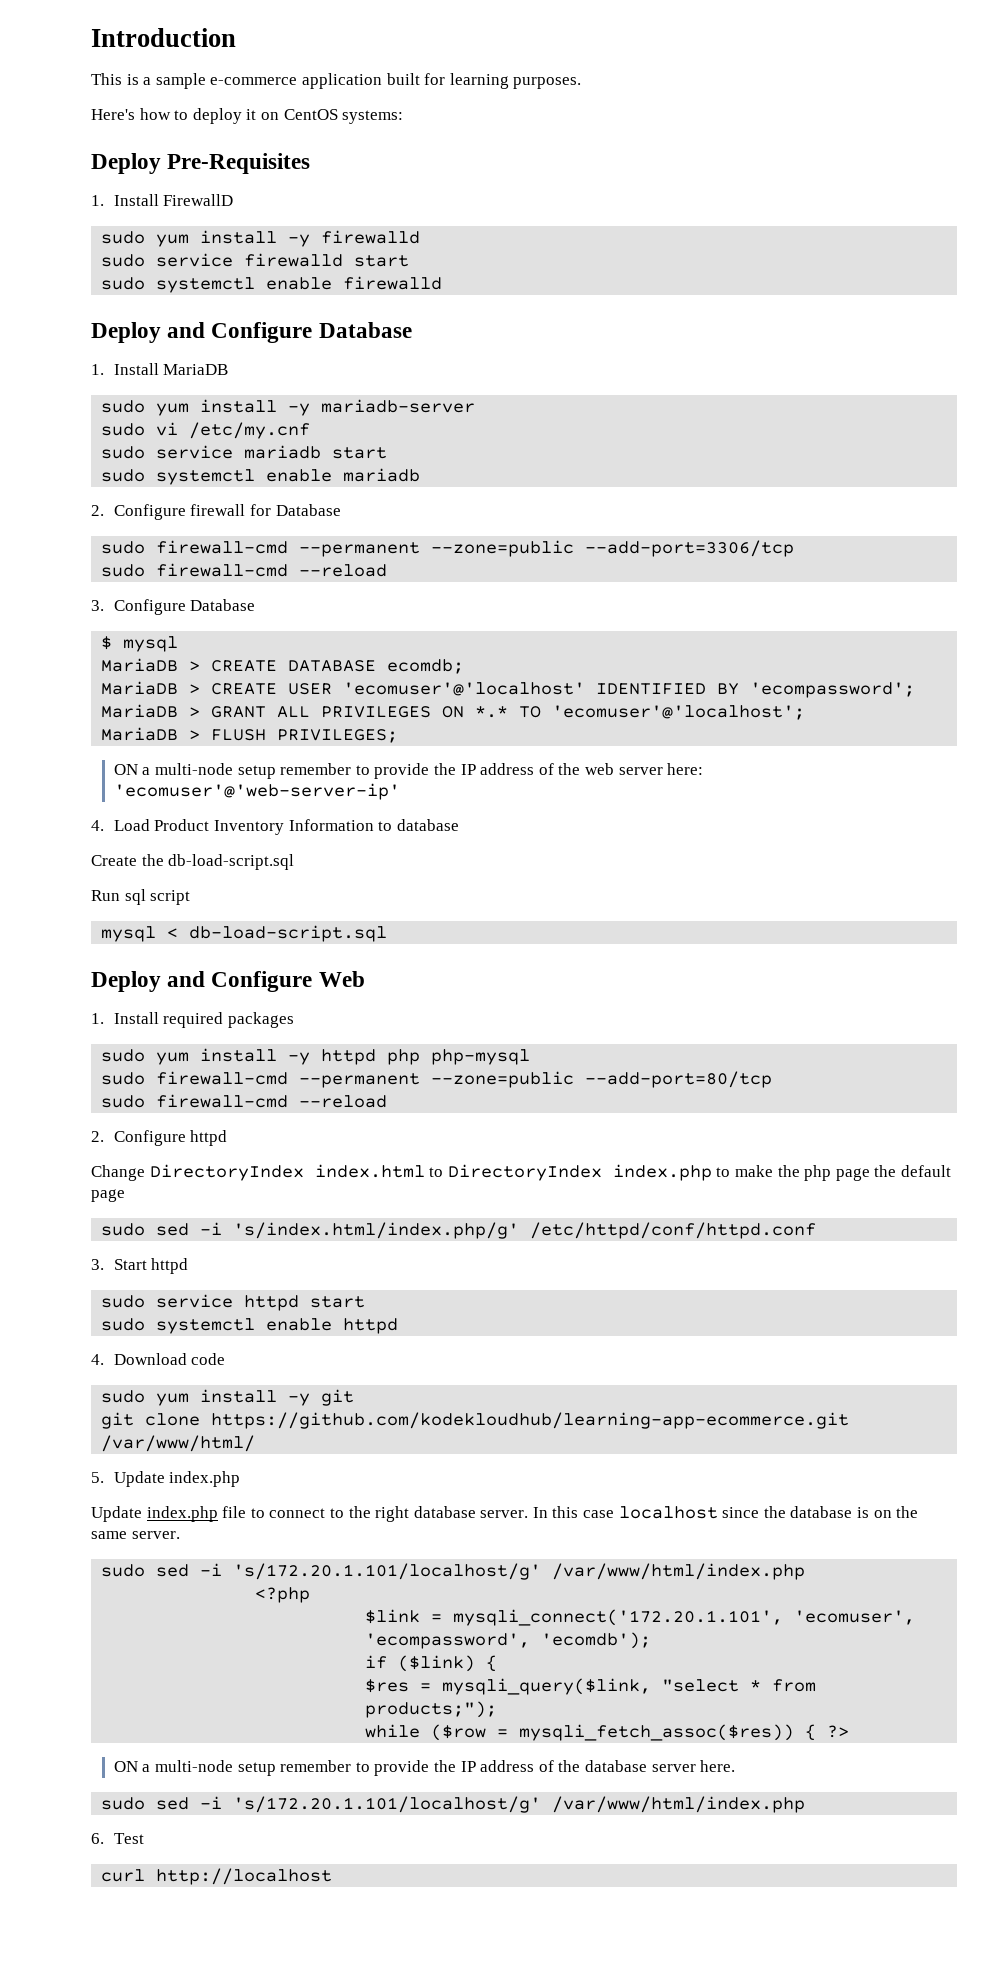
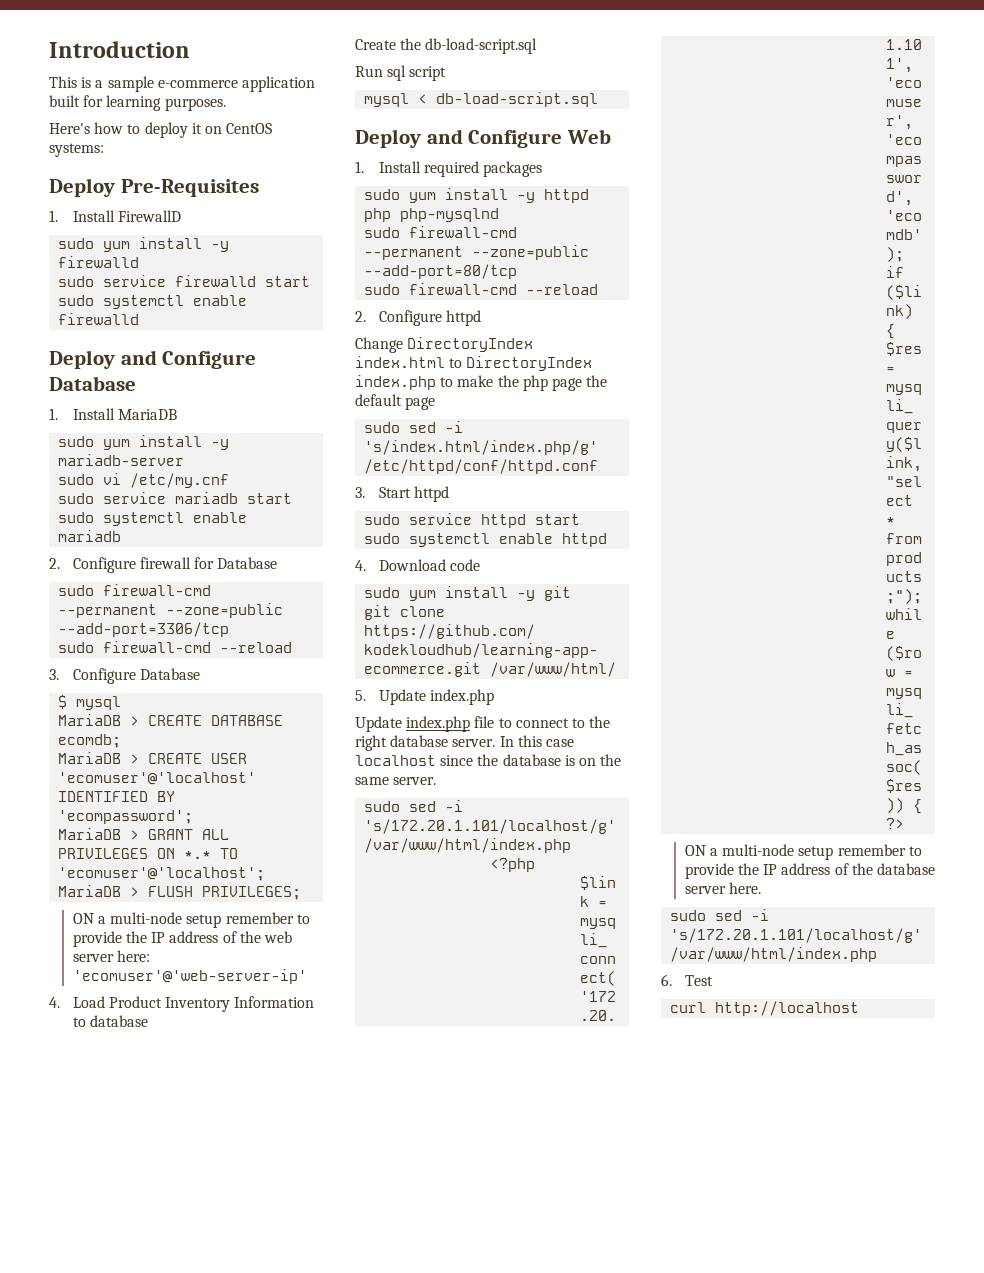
[431,1049,531,1065] php-mysql -> [400,208,500,222] php-mysqlnd

